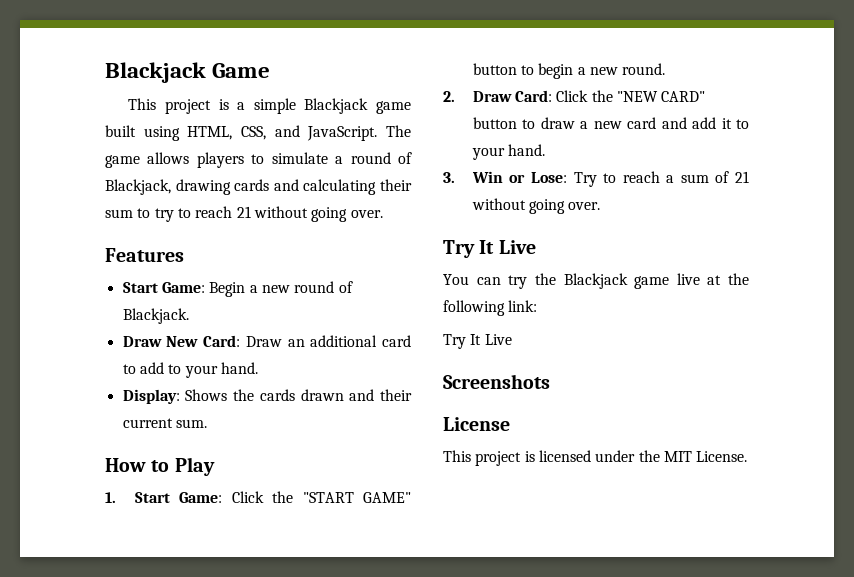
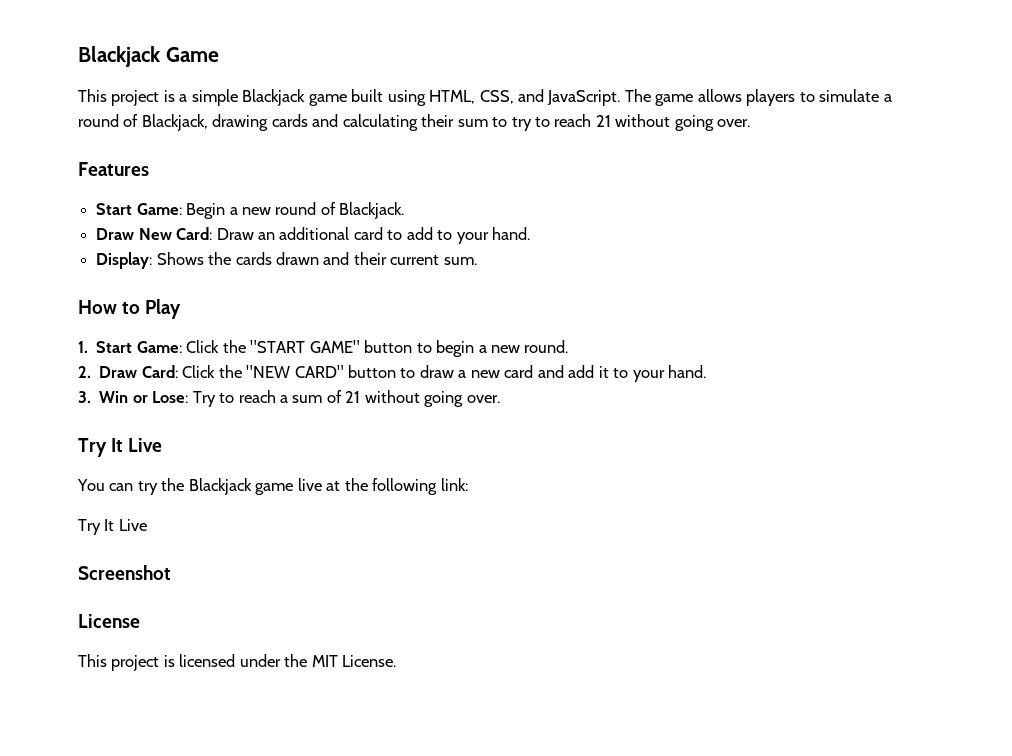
[443,374,550,389] Screenshots -> [78,565,171,580] Screenshot

